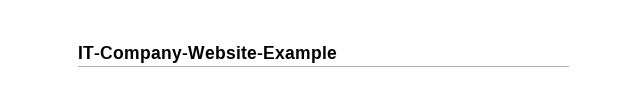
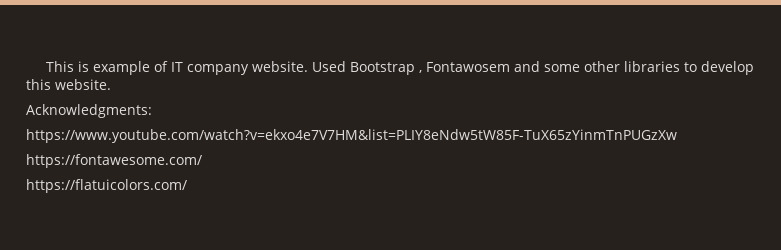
[78,46,337,63] IT-Company-Website-Example -> [46,61,755,75] [26,79,111,90] [26,104,152,118] [26,129,677,143] [26,154,202,168] [26,179,187,193] This is example of IT company website. Used Bootstrap , Fontawosem and some other libraries to develop this website. // Acknowledgments: // https://www.youtube.com/watch?v=ekxo4e7V7HM&list=PLIY8eNdw5tW85F-TuX65zYinmTnPUGzXw // https://fontawesome.com/ // https://flatuicolors.com/

